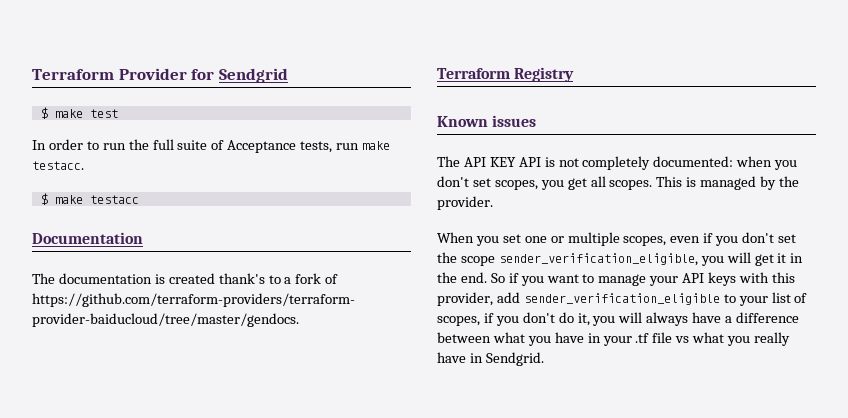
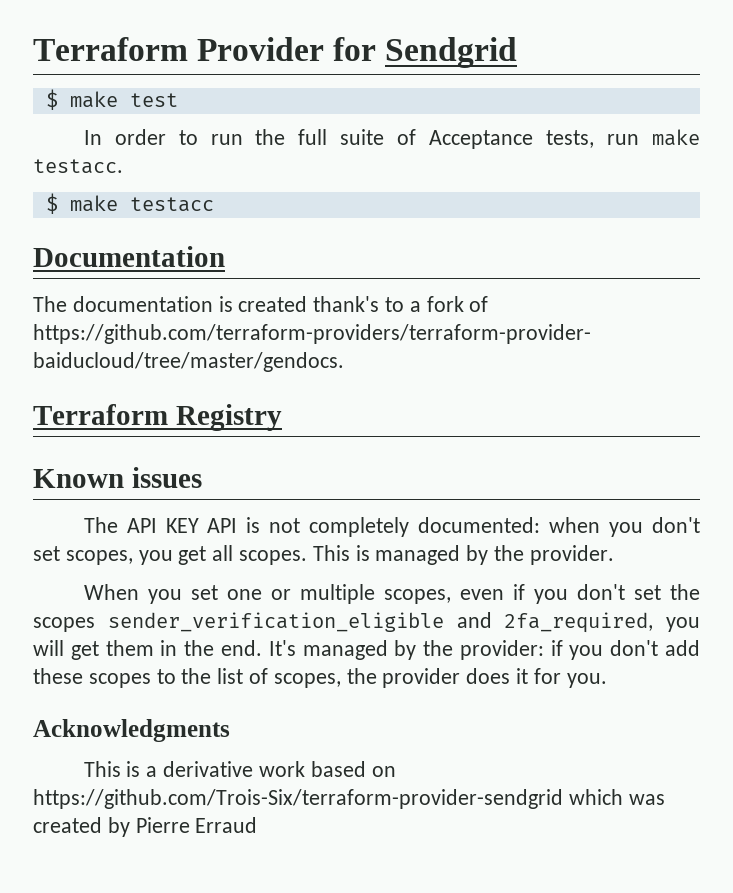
[460,253,698,266] scope sender_verification_eligible, -> [33,612,654,633] scopes sender_verification_eligible and 2fa_required,
[777,253,787,263] it -> [105,640,154,656] them
[490,272,795,286] [437,292,808,306] [437,312,800,326] [437,332,791,346] [437,352,544,366] So if you want to manage your API keys with this provider, add sender_verification_eligible to your list of scopes, if you don't do it, you will always have a difference between what you have in your .tf file vs what you really have in Sendgrid. -> [268,640,701,660] [33,668,607,688] [33,719,230,742] [83,761,396,777] [33,789,665,809] [33,817,258,837] It's managed by the provider: if you don't add these scopes to the list of scopes, the provider does it for you. // Acknowledgments // This is a derivative work based on https://github.com/Trois-Six/terraform-provider-sendgrid which was created by Pierre Erraud

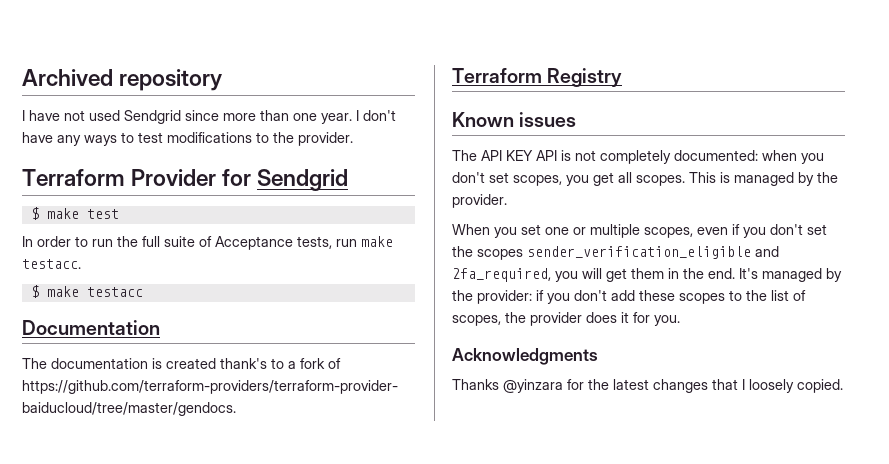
(33, 49) none -> [22,69,223,91] [22,110,396,124] [22,132,353,146] Archived repository // I have not used Sendgrid since more than one year. I don't have any ways to test modifications to the provider. //
[83,761,396,777] [33,789,665,809] [33,817,258,837] This is a derivative work based on https://github.com/Trois-Six/terraform-provider-sendgrid which was created by Pierre Erraud -> [452,379,843,393] Thanks @yinzara for the latest changes that I loosely copied.

